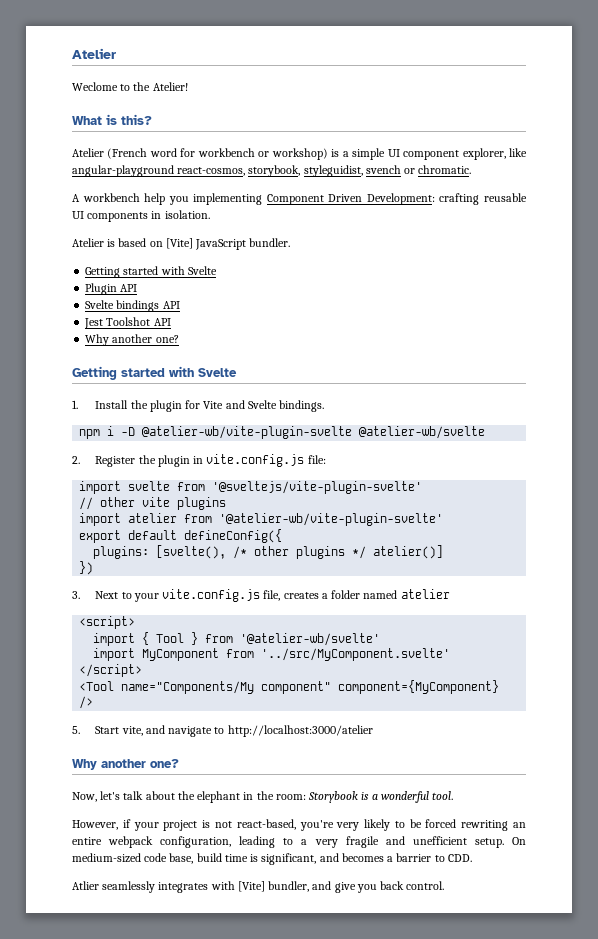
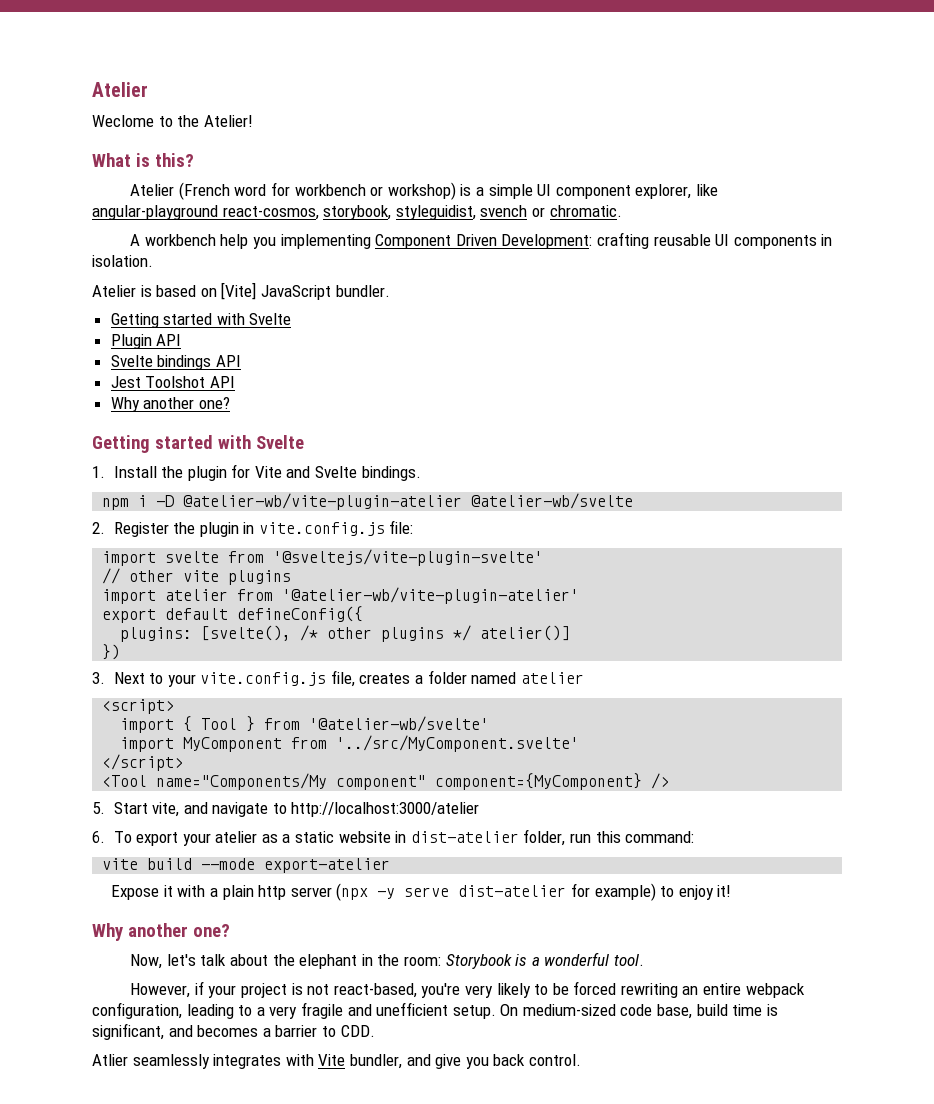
[142,426,353,439] @atelier-wb/vite-plugin-svelte -> [183,493,463,510] @atelier-wb/vite-plugin-atelier
[219,513,444,526] '@atelier-wb/vite-plugin-svelte' -> [282,587,580,604] '@atelier-wb/vite-plugin-atelier'
(373, 731) none -> [92,829,695,846] [102,858,391,873] [111,883,732,901] // 6. To export your atelier as a static website in dist-atelier folder, run this command: // vite build --mode export-atelier // Expose it with a plain http server (npx -y serve dist-atelier for example) to enjoy it!
[237,881,265,892] [Vite] -> [318,1054,346,1066] Vite

